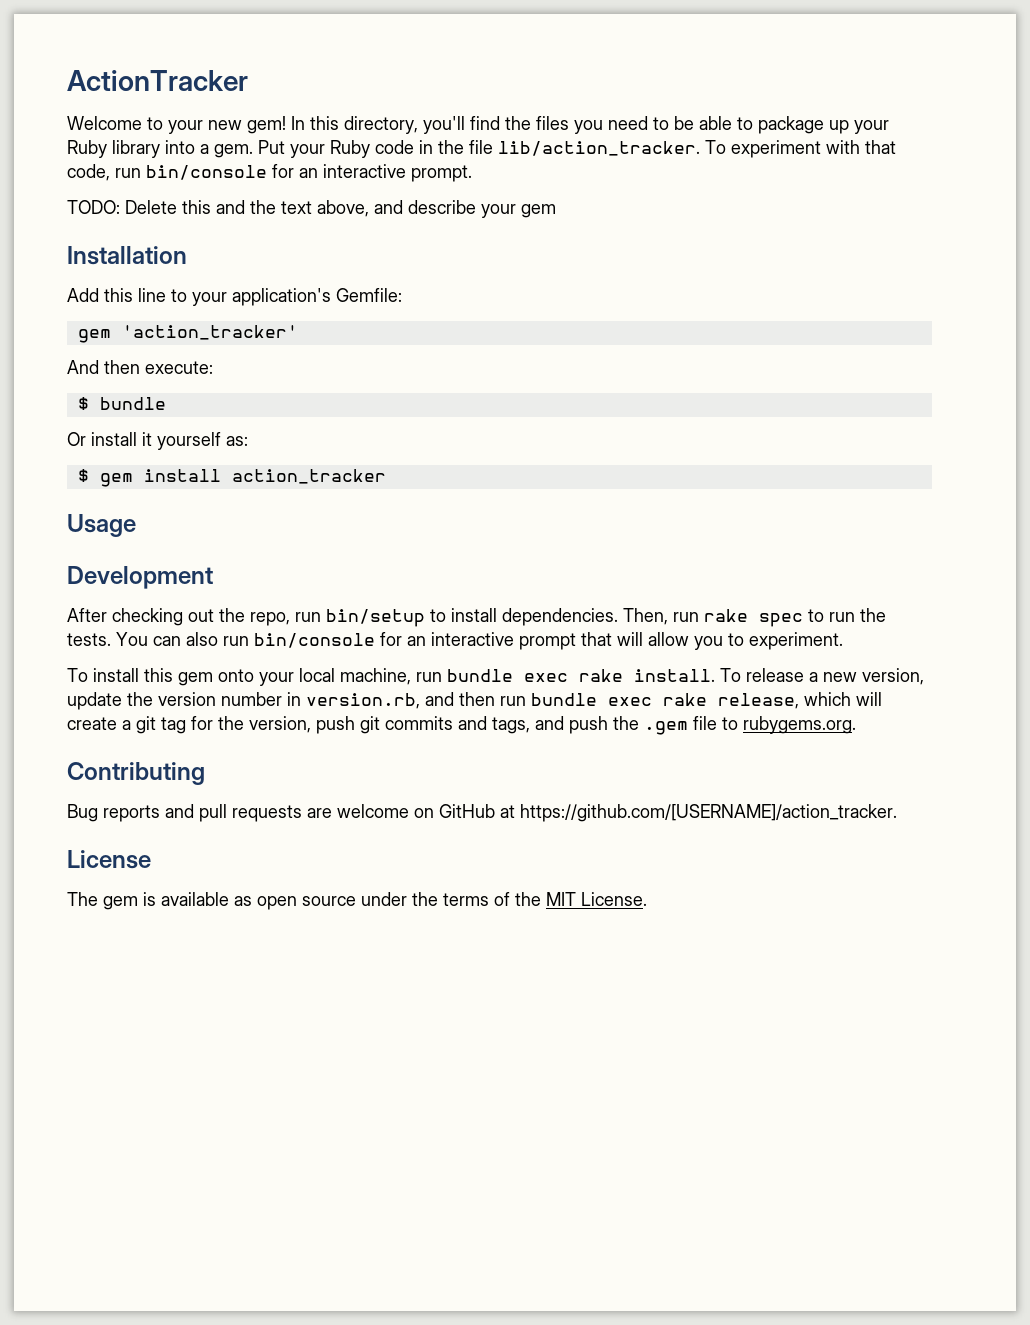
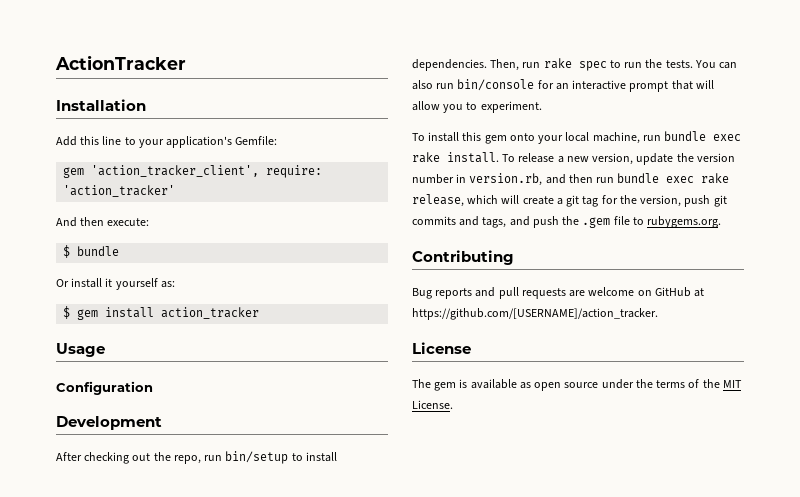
[67,116,889,134] [67,140,896,158] [67,164,472,182] [67,200,556,218] // Welcome to your new gem! In this directory, you'll find the files you need to be able to package up your Ruby library into a gem. Put your Ruby code in the file lib/action_tracker. To experiment with that code, run bin/console for an interactive prompt. // TODO: Delete this and the text above, and describe your gem -> (186, 62) none
(111, 336) none -> [91,165,323,178] 'action_tracker_client', require:
(136, 525) none -> [56,381,153,395] // Configuration

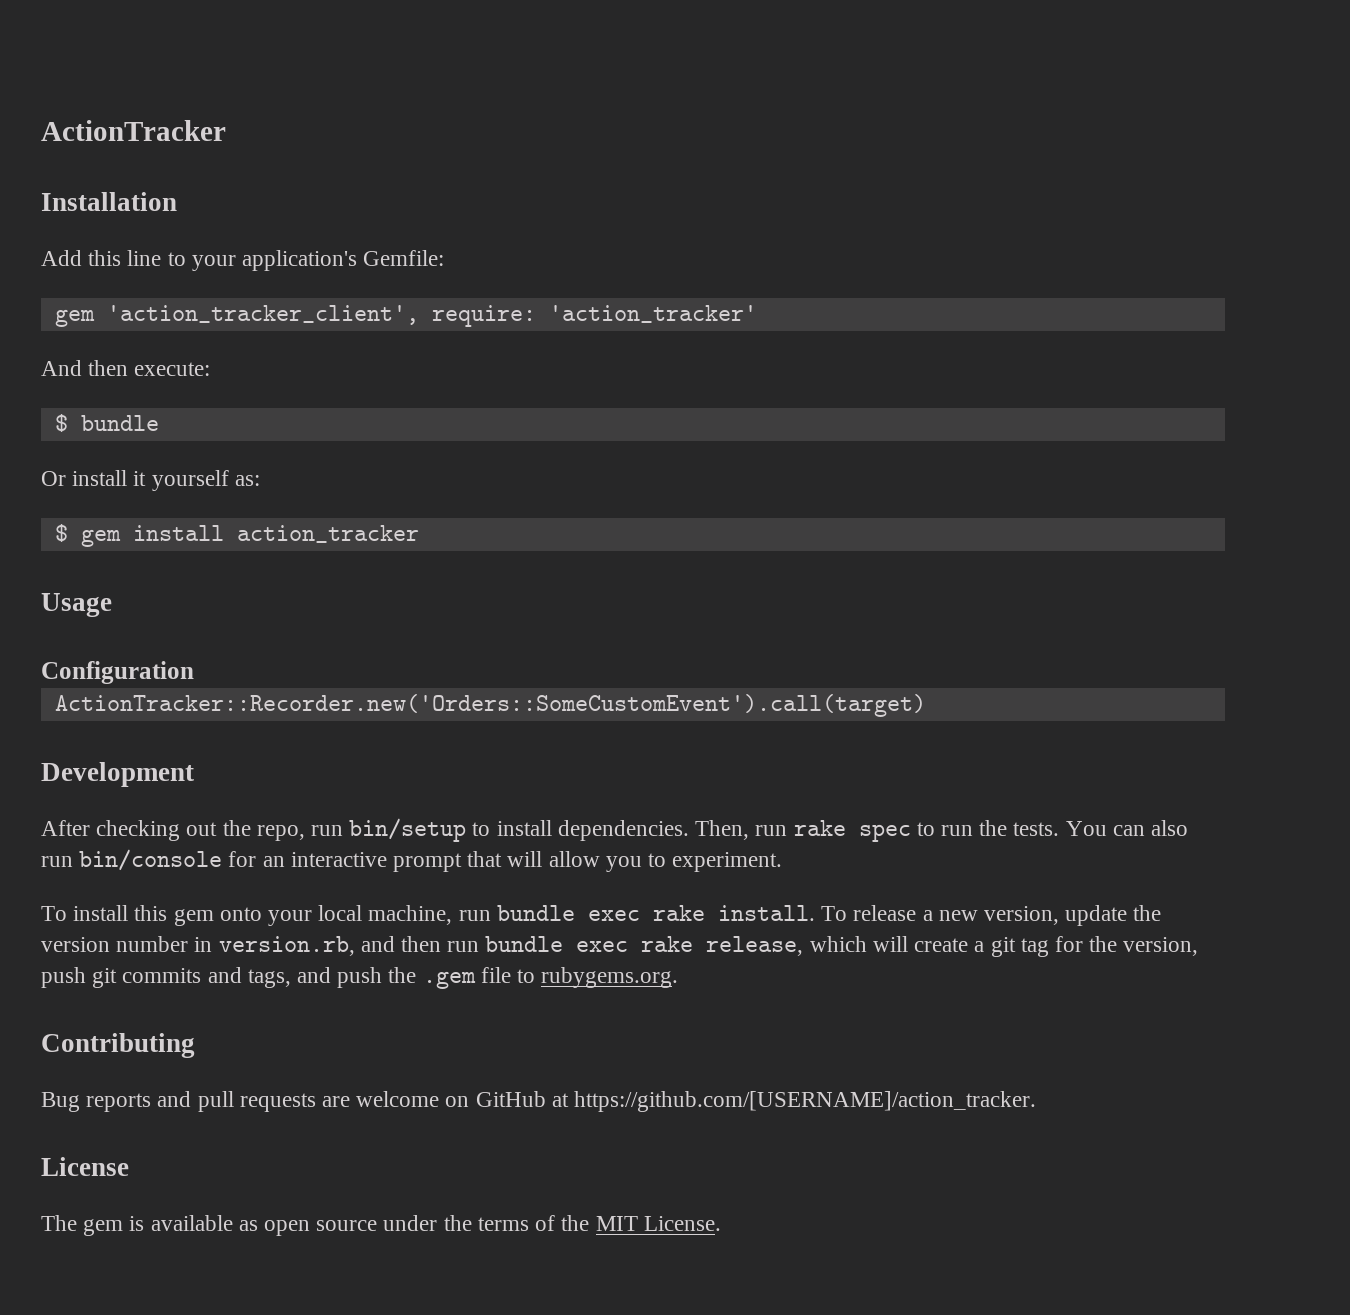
(153, 388) none -> [54,694,926,717] // ActionTracker::Recorder.new('Orders::SomeCustomEvent').call(target)

